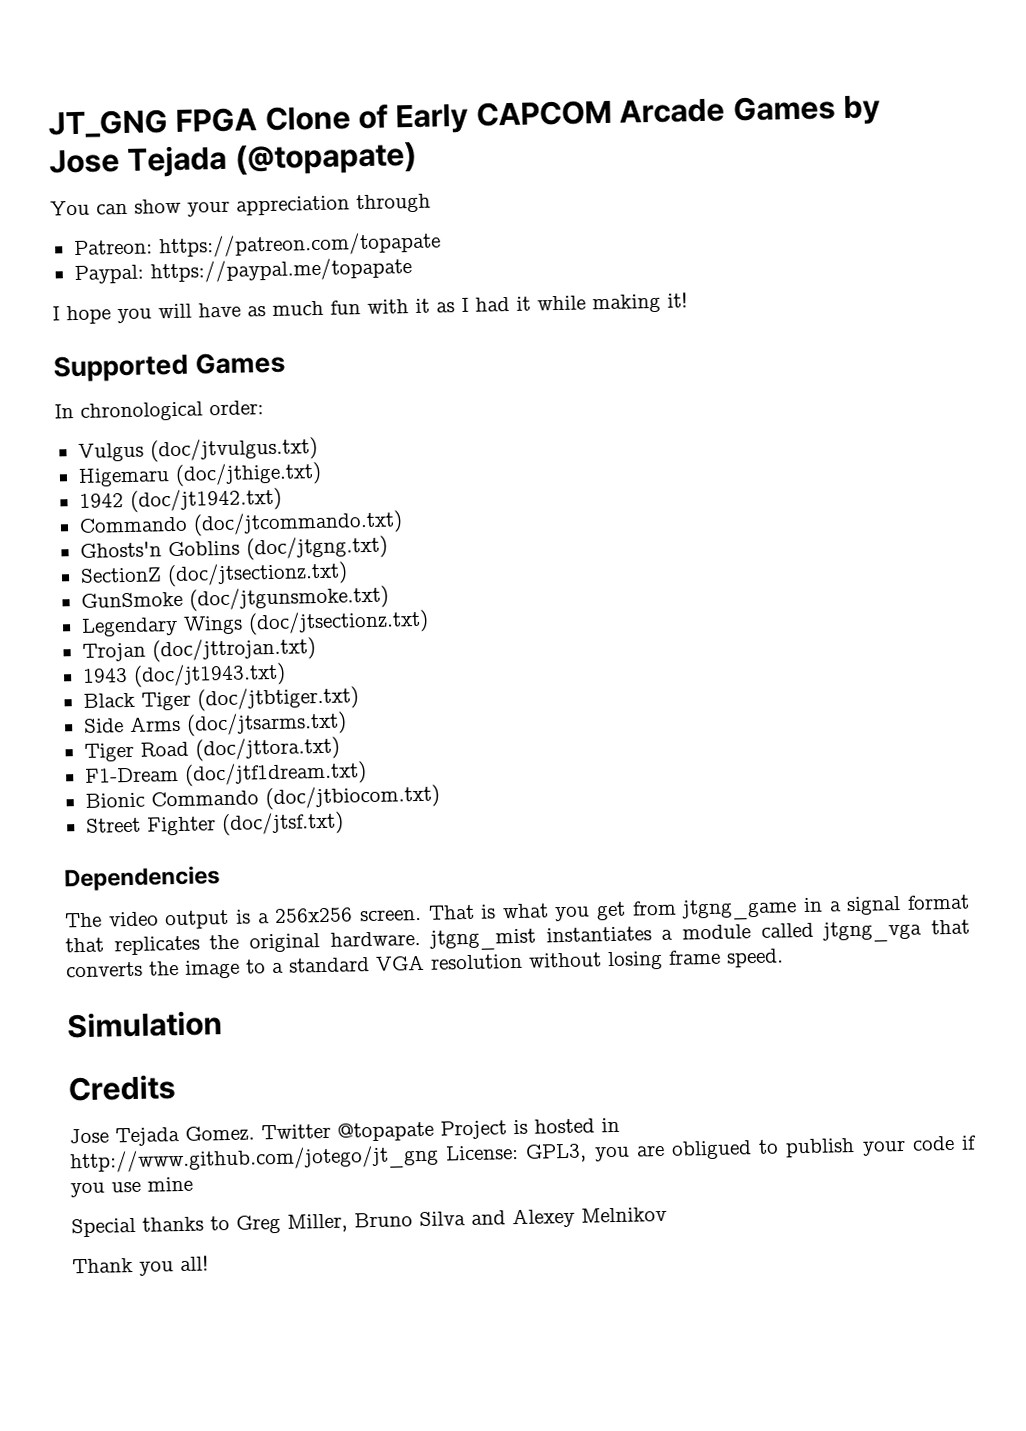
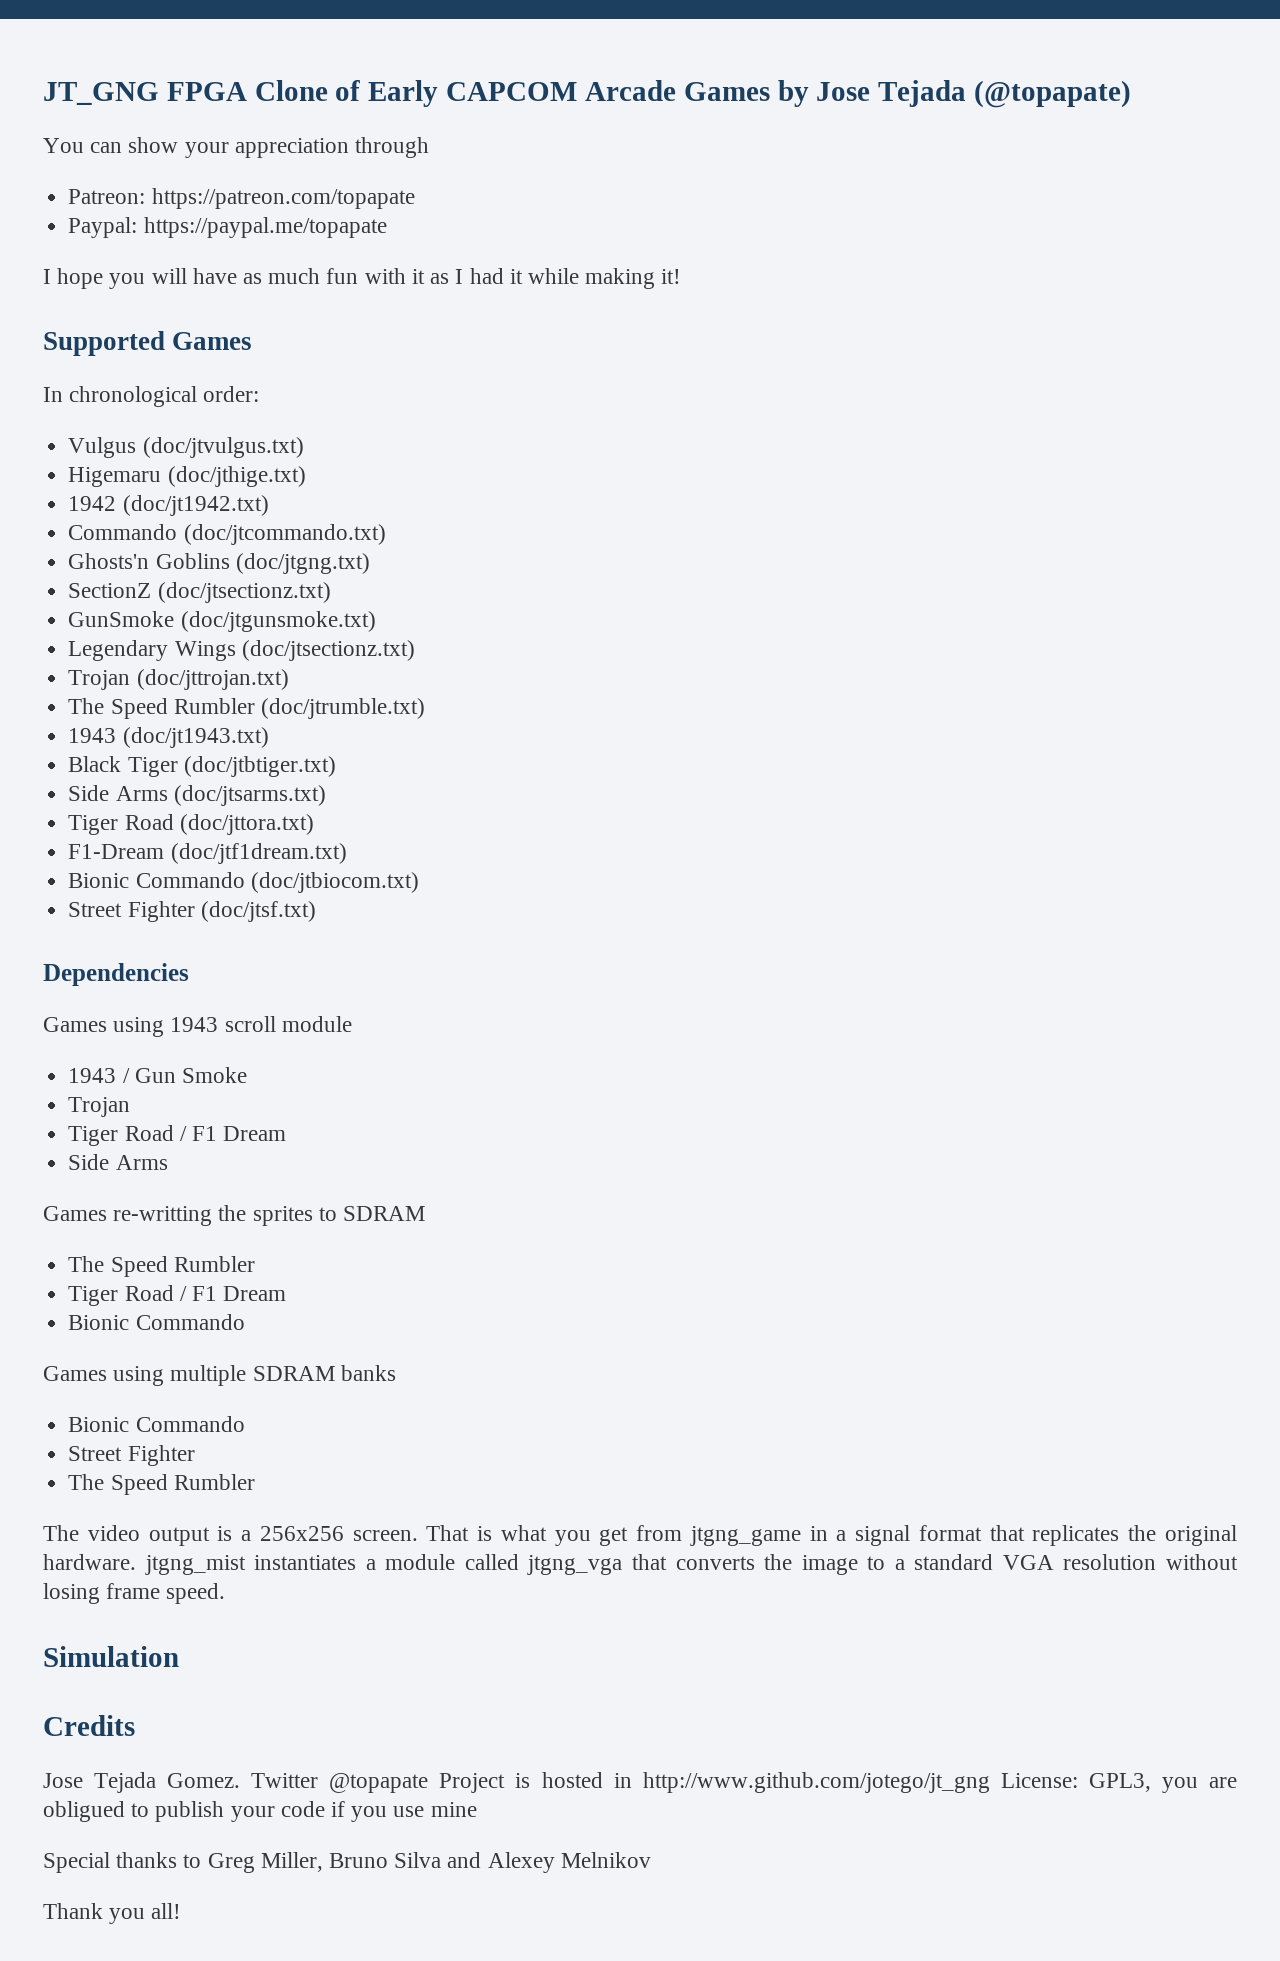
(316, 650) none -> [68,698,425,719] // The Speed Rumbler (doc/jtrumble.txt)
(220, 878) none -> [43,1016,352,1037] [68,1067,247,1083] [68,1097,131,1117] [68,1125,287,1146] [68,1154,168,1170] [43,1205,426,1226] [68,1256,255,1277] [68,1285,287,1306] [68,1314,245,1330] [43,1365,396,1386] [68,1416,245,1432] [68,1445,195,1466] [68,1474,255,1495] // Games using 1943 scroll module // 1943 / Gun Smoke // Trojan // Tiger Road / F1 Dream // Side Arms // Games re-writting the sprites to SDRAM // The Speed Rumbler // Tiger Road / F1 Dream // Bionic Commando // Games using multiple SDRAM banks // Bionic Commando // Street Fighter // The Speed Rumbler

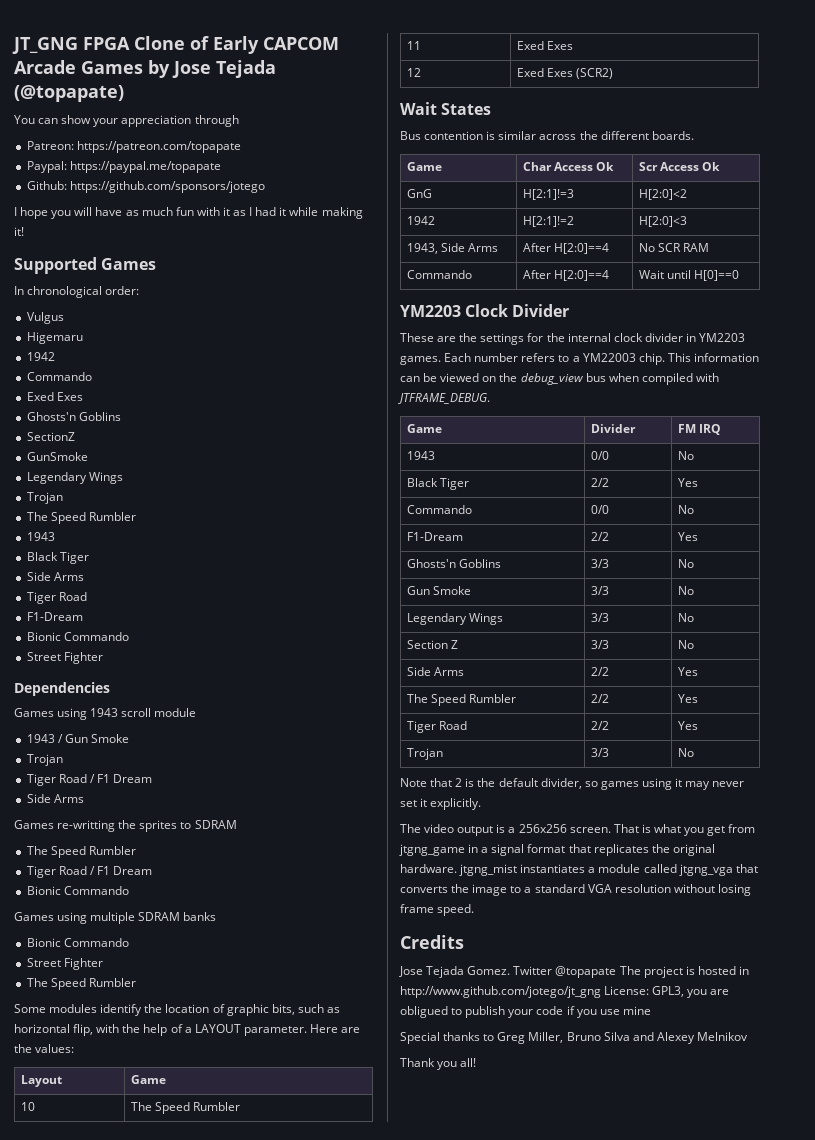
(387, 227) none -> [26,181,265,193] // Github: https://github.com/sponsors/jotego
[142,437,304,458] (doc/jtvulgus.txt) -> (64, 318) none
[167,466,306,487] [68,495,269,516] [68,524,386,545] [68,553,370,574] (doc/jthige.txt) // 1942 (doc/jt1942.txt) // Commando (doc/jtcommando.txt) // Ghosts'n Goblins (doc/jtgng.txt) -> [26,352,55,361] [26,372,92,381] [26,392,83,401] [26,412,121,421] // 1942 // Commando // Exed Exes // Ghosts'n Goblins
[157,582,331,603] (doc/jtsectionz.txt) -> (75, 436) none
[180,611,376,632] [68,640,415,661] [68,669,289,690] [68,698,425,719] [68,727,269,748] [68,756,336,777] [68,785,326,806] [68,814,314,835] [68,843,347,864] [68,872,419,893] [68,901,316,922] (doc/jtgunsmoke.txt) // Legendary Wings (doc/jtsectionz.txt) // Trojan (doc/jttrojan.txt) // The Speed Rumbler (doc/jtrumble.txt) // 1943 (doc/jt1943.txt) // Black Tiger (doc/jtbtiger.txt) // Side Arms (doc/jtsarms.txt) // Tiger Road (doc/jttora.txt) // F1-Dream (doc/jtf1dream.txt) // Bionic Commando (doc/jtbiocom.txt) // Street Fighter (doc/jtsf.txt) -> [26,472,123,484] [26,492,63,504] [26,512,136,524] [26,532,55,541] [26,552,89,564] [26,572,84,581] [26,592,87,604] [26,612,83,621] [26,632,129,641] [26,652,103,664] // Legendary Wings // Trojan // The Speed Rumbler // 1943 // Black Tiger // Side Arms // Tiger Road // F1-Dream // Bionic Commando // Street Fighter
(255, 1482) none -> [14,1004,340,1016] [14,1024,361,1036] [14,1044,75,1053] [21,1075,63,1087] [131,1075,167,1084] [21,1102,36,1111] [131,1102,241,1114] [407,41,422,50] [517,41,574,50] [407,68,422,77] [517,68,614,79] [400,102,492,115] [400,131,694,140] [407,162,443,171] [523,162,615,171] [639,162,721,171] [407,189,433,198] [523,189,575,200] [639,189,688,200] [407,216,436,225] [523,216,575,227] [639,216,688,227] [407,243,499,254] [523,243,610,254] [639,243,710,252] [407,270,473,279] [523,270,610,281] [639,270,740,281] [400,304,570,317] [400,333,746,345] [400,353,759,365] [400,373,719,385] [398,393,490,404] [407,424,443,433] [591,424,637,433] [678,424,722,435] [407,451,436,460] [591,451,610,460] [678,451,695,460] [407,478,470,490] [591,478,610,487] [678,478,699,487] [407,505,473,514] [591,505,610,514] [678,505,695,514] [407,532,464,541] [591,532,610,541] [678,532,699,541] [407,559,502,568] [591,559,610,568] [678,559,695,568] [407,586,472,595] [591,586,610,595] [678,586,695,595] [407,613,504,625] [591,613,610,622] [678,613,695,622] [407,640,459,649] [591,640,610,649] [678,640,695,649] [407,667,465,676] [591,667,610,676] [678,667,699,676] [407,694,517,706] [591,694,610,703] [678,694,699,703] [407,721,468,733] [591,721,610,730] [678,721,699,730] [407,748,444,760] [591,748,610,757] [678,748,695,757] [400,778,745,790] [400,798,482,810] // Some modules identify the location of graphic bits, such as horizontal flip, with the help of a LAYOUT parameter. Here are the values: // Layout | Game // 10 | The Speed Rumbler // 11 | Exed Exes // 12 | Exed Exes (SCR2) // Wait States // Bus contention is similar across the different boards. // Game | Char Access Ok | Scr Access Ok // GnG | H[2:1]!=3 | H[2:0]<2 // 1942 | H[2:1]!=2 | H[2:0]<3 // 1943, Side Arms | After H[2:0]==4 | No SCR RAM // Commando | After H[2:0]==4 | Wait until H[0]==0 // YM2203 Clock Divider // These are the settings for the internal clock divider in YM2203 games. Each number refers to a YM22003 chip. This information can be viewed on the debug_view bus when compiled with JTFRAME_DEBUG. // Game | Divider | FM IRQ // 1943 | 0/0 | No // Black Tiger | 2/2 | Yes // Commando | 0/0 | No // F1-Dream | 2/2 | Yes // Ghosts'n Goblins | 3/3 | No // Gun Smoke | 3/3 | No // Legendary Wings | 3/3 | No // Section Z | 3/3 | No // Side Arms | 2/2 | Yes // The Speed Rumbler | 2/2 | Yes // Tiger Road | 2/2 | Yes // Trojan | 3/3 | No // Note that 2 is the default divider, so games using it may never set it explicitly.
[43,1646,179,1667] // Simulation -> (475, 910) none
[439,1773,506,1793] Project -> [619,966,683,978] The project

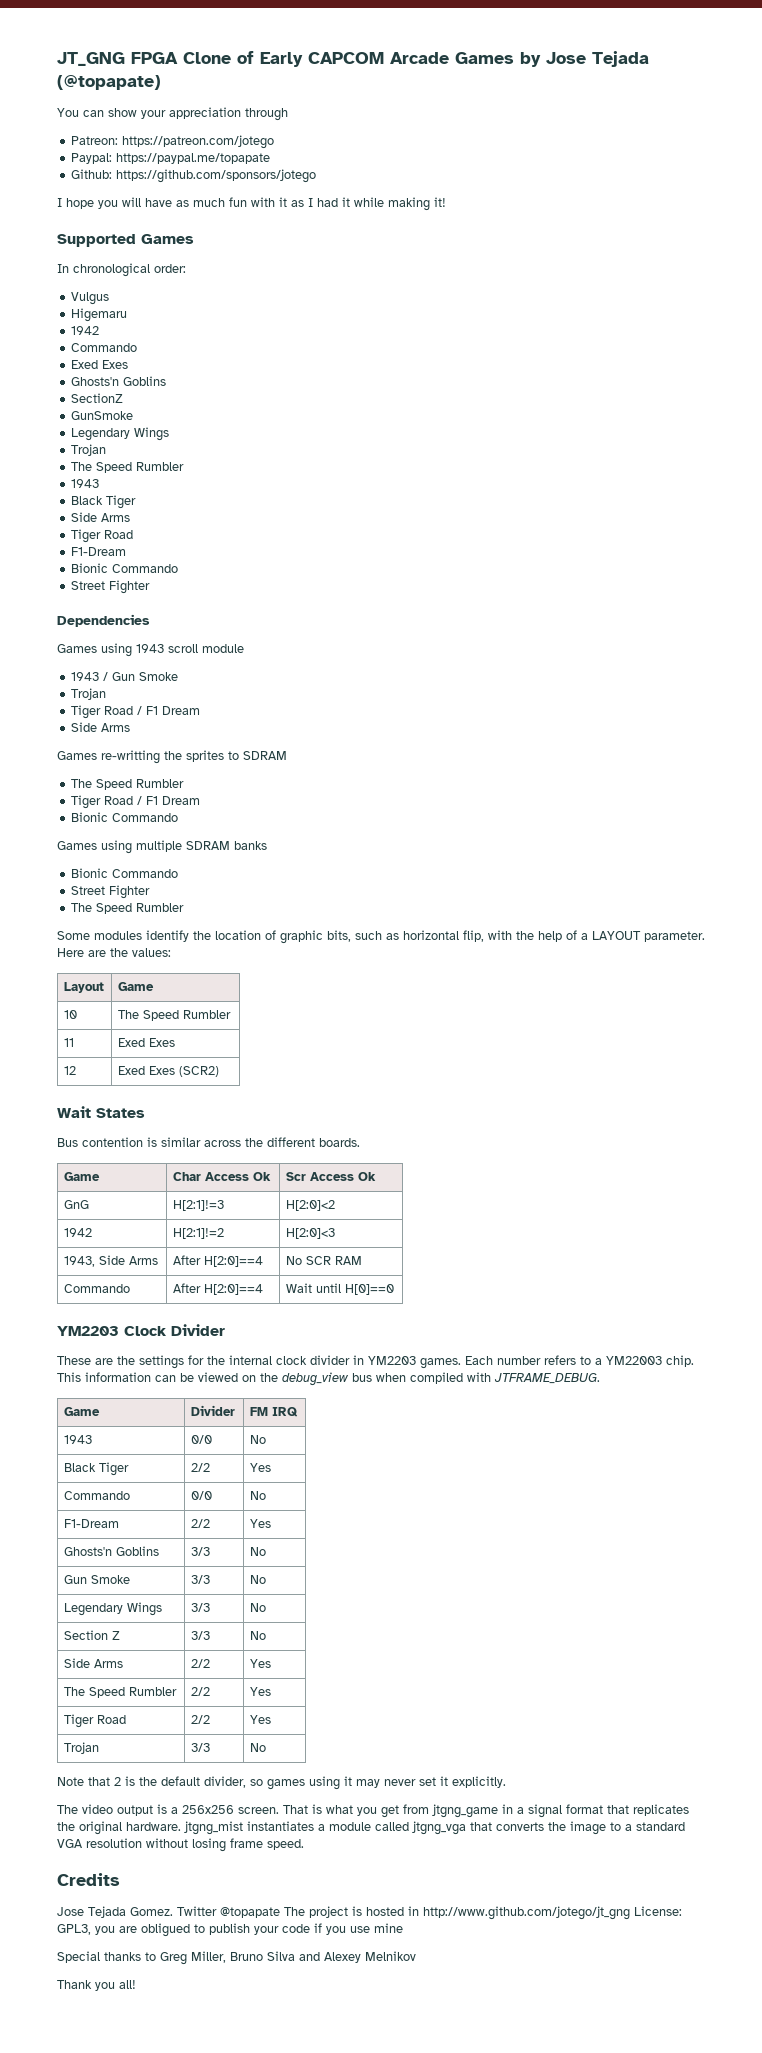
[76,141,241,153] https://patreon.com/topapate -> [121,135,274,149] https://patreon.com/jotego

